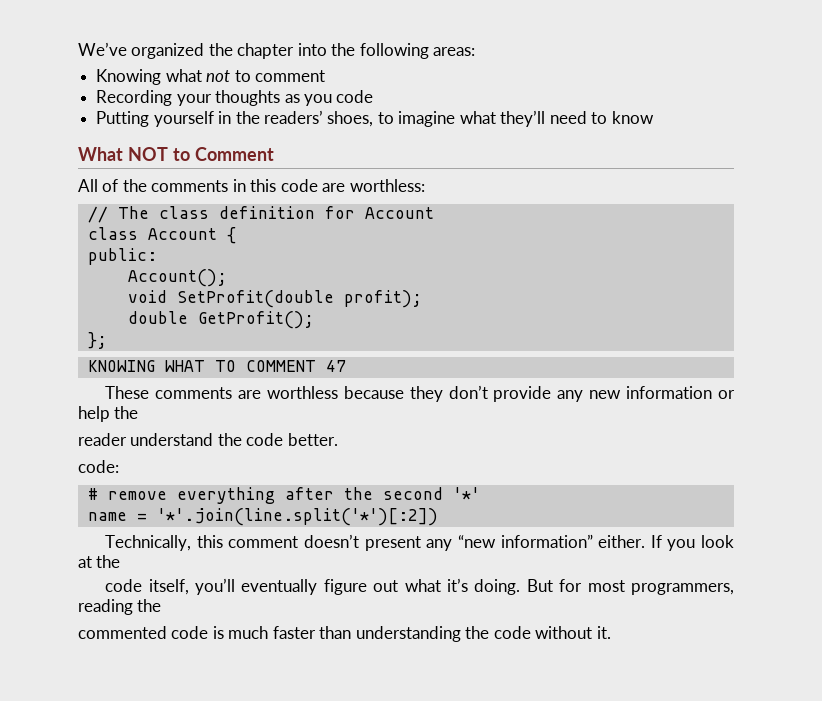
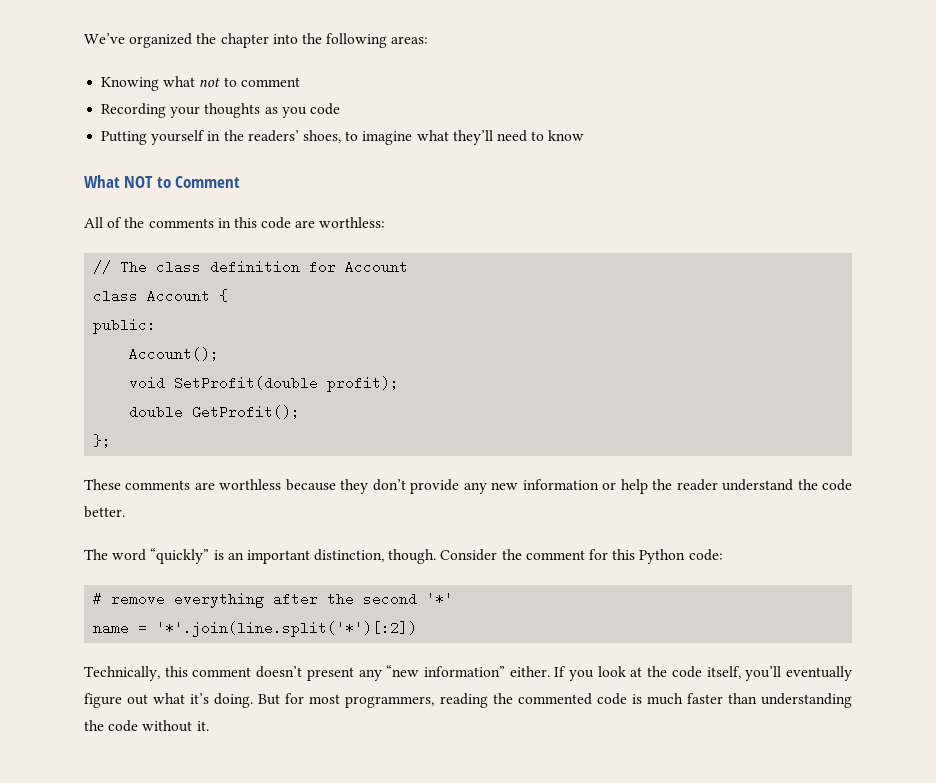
[87,360,346,372] // KNOWING WHAT TO COMMENT 47 -> (112, 441) none
(139, 412) // -> (673, 484) none
(338, 439) none -> [84,548,686,564] The word “quickly” is an important distinction, though. Consider the comment for this Python
(121, 561) // -> (668, 671) none
(162, 605) // -> (513, 698) none

